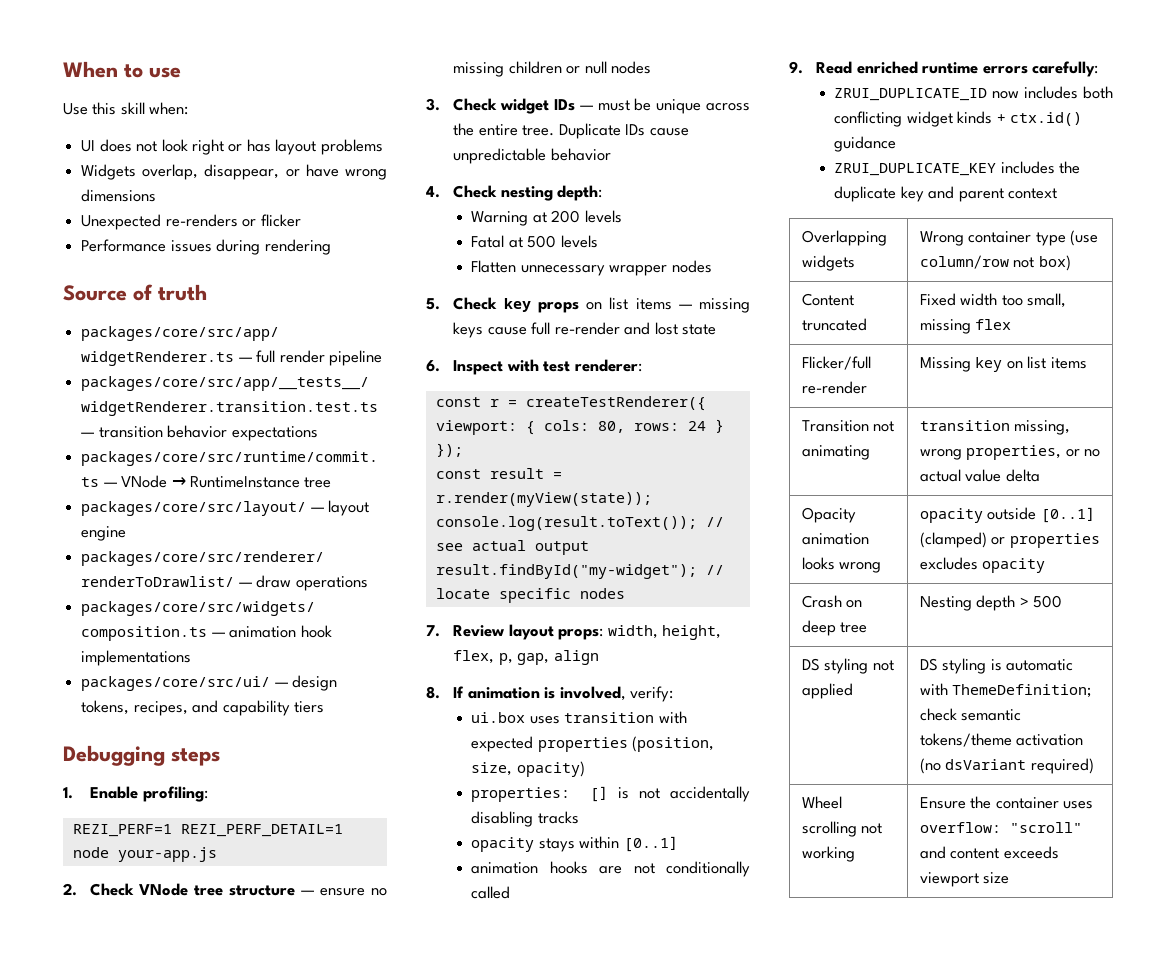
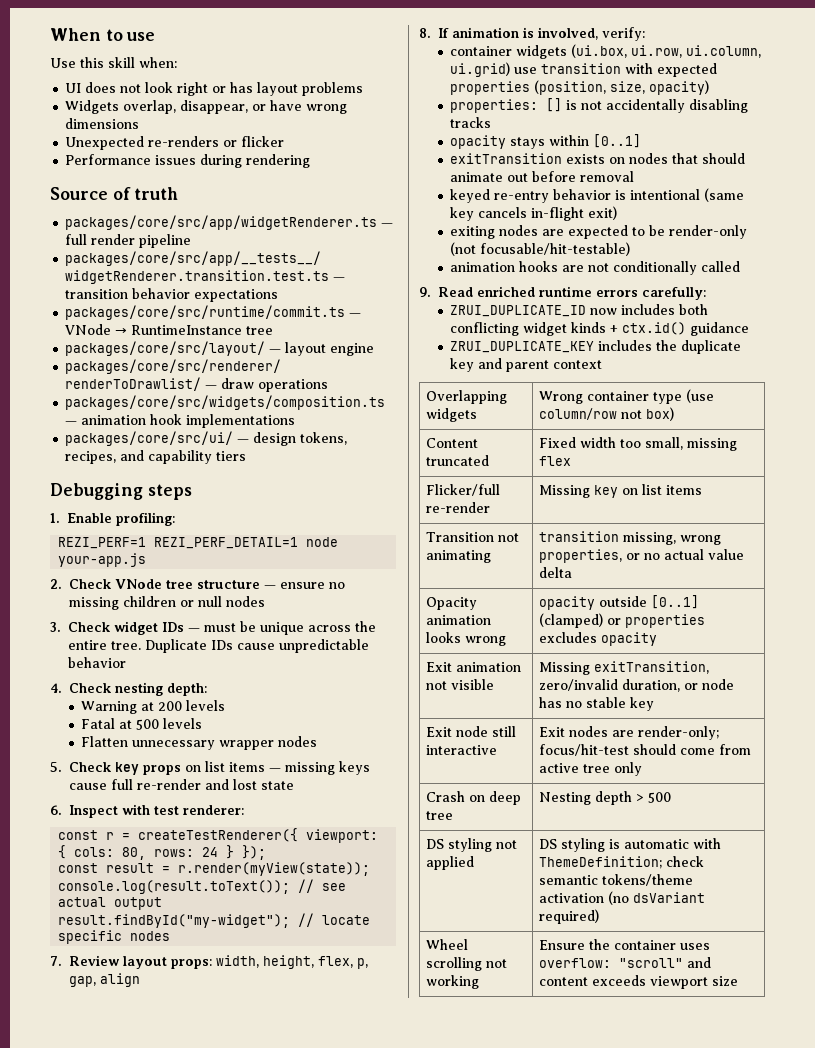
[471,712,560,724] ui.box uses -> [450,44,762,59] [450,62,538,77] container widgets (ui.box, ui.row, ui.column, ui.grid) use
(678, 844) none -> [450,153,746,164] [450,171,635,182] [450,188,745,203] [450,206,618,221] [450,225,748,239] [450,242,631,256] // exitTransition exists on nodes that should animate out before removal // keyed re-entry behavior is intentional (same key cancels in-flight exit) // exiting nodes are expected to be render-only (not focusable/hit-testable)
(1046, 565) none -> [425,662,521,672] [425,679,494,690] [538,661,709,675] [538,679,734,692] [538,697,654,711] [425,726,516,737] [425,745,497,755] [538,726,719,740] [538,744,751,756] [538,762,642,776] // Exit animation not visible | Missing exitTransition, zero/invalid duration, or node has no stable key // Exit node still interactive | Exit nodes are render-only; focus/hit-test should come from active tree only

